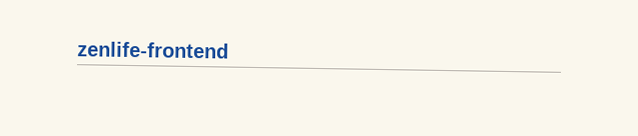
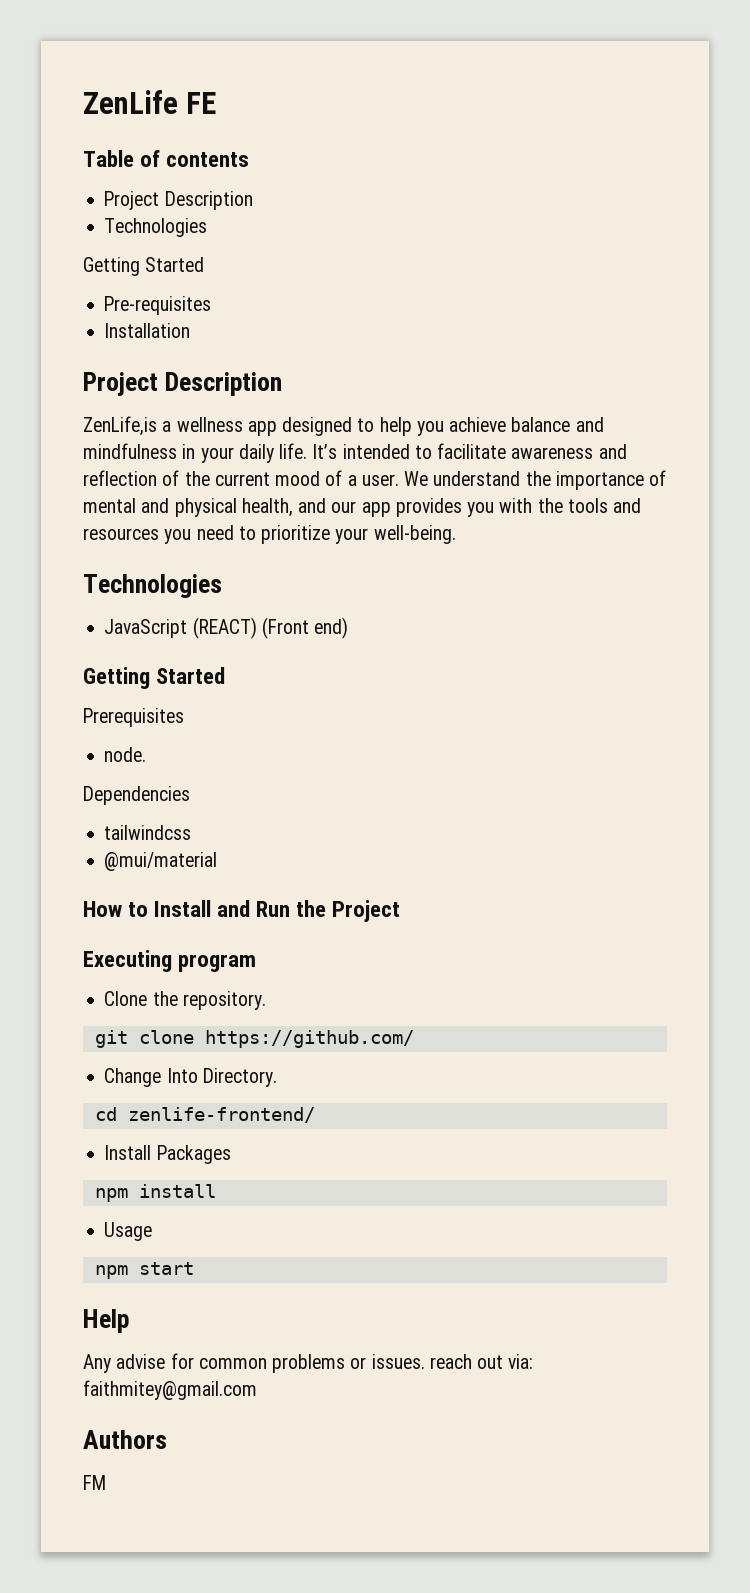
[77,41,229,59] zenlife-frontend -> [83,90,217,114] [83,150,250,167] [104,191,253,210] [104,218,208,237] [83,257,205,276] [104,296,212,315] [104,323,191,338] [83,372,283,396] [83,416,604,436] [83,443,627,463] [83,470,667,490] [83,498,642,517] [83,525,456,544] [83,574,222,598] [104,617,349,639] [83,667,226,689] [83,708,184,727] [104,747,147,762] [83,786,190,805] [104,825,192,840] [104,852,218,871] [83,900,401,922] [83,950,257,972] [104,991,266,1010] [94,1030,414,1048] [104,1068,277,1087] [94,1107,315,1123] [104,1145,231,1164] [94,1184,216,1202] [104,1222,153,1241] [94,1262,194,1279] [83,1309,129,1333] [83,1353,534,1373] [83,1380,257,1400] [83,1430,167,1449] [83,1475,106,1490] ZenLife FE // Table of contents // Project Description // Technologies // Getting Started // Pre-requisites // Installation // Project Description // ZenLife,is a wellness app designed to help you achieve balance and mindfulness in your daily life. It’s intended to facilitate awareness and reflection of the current mood of a user. We understand the importance of mental and physical health, and our app provides you with the tools and resources you need to prioritize your well-being. // Technologies // JavaScript (REACT) (Front end) // Getting Started // Prerequisites // node. // Dependencies // tailwindcss // @mui/material // How to Install and Run the Project // Executing program // Clone the repository. // git clone https://github.com/ // Change Into Directory. // cd zenlife-frontend/ // Install Packages // npm install // Usage // npm start // Help // Any advise for common problems or issues. reach out via: faithmitey@gmail.com // Authors // FM

